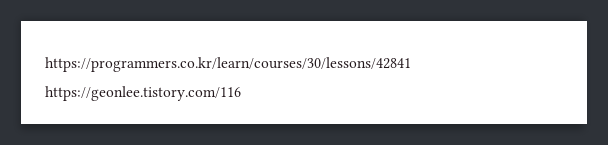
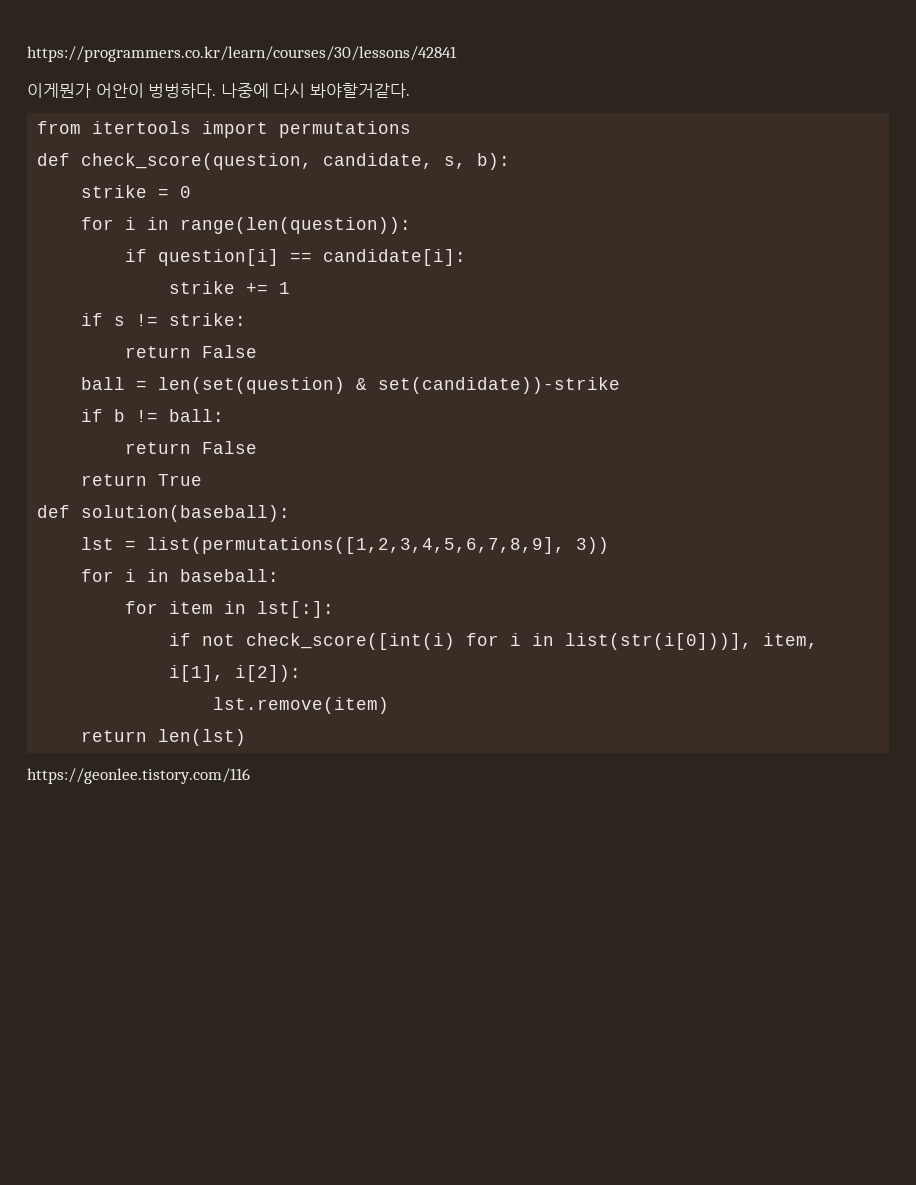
(411, 64) none -> [27,83,410,98] [37,121,412,138] [37,153,511,170] [81,185,192,198] [81,217,412,234] [125,249,467,266] [169,281,291,294] [81,313,247,326] [125,345,258,358] [81,377,621,394] [81,409,225,422] [125,441,258,454] [81,474,203,486] [37,505,291,522] [81,537,610,554] [81,569,280,582] [125,601,335,618] [169,633,819,650] [169,665,302,682] [213,697,390,714] [81,729,247,746] // 이게뭔가 어안이 벙벙하다. 나중에 다시 봐야할거같다. // from itertools import permutations // def check_score(question, candidate, s, b): // strike = 0 // for i in range(len(question)): // if question[i] == candidate[i]: // strike += 1 // if s != strike: // return False // ball = len(set(question) & set(candidate))-strike // if b != ball: // return False // return True // def solution(baseball): // lst = list(permutations([1,2,3,4,5,6,7,8,9], 3)) // for i in baseball: // for item in lst[:]: // if not check_score([int(i) for i in list(str(i[0]))], item, i[1], i[2]): // lst.remove(item) // return len(lst)

